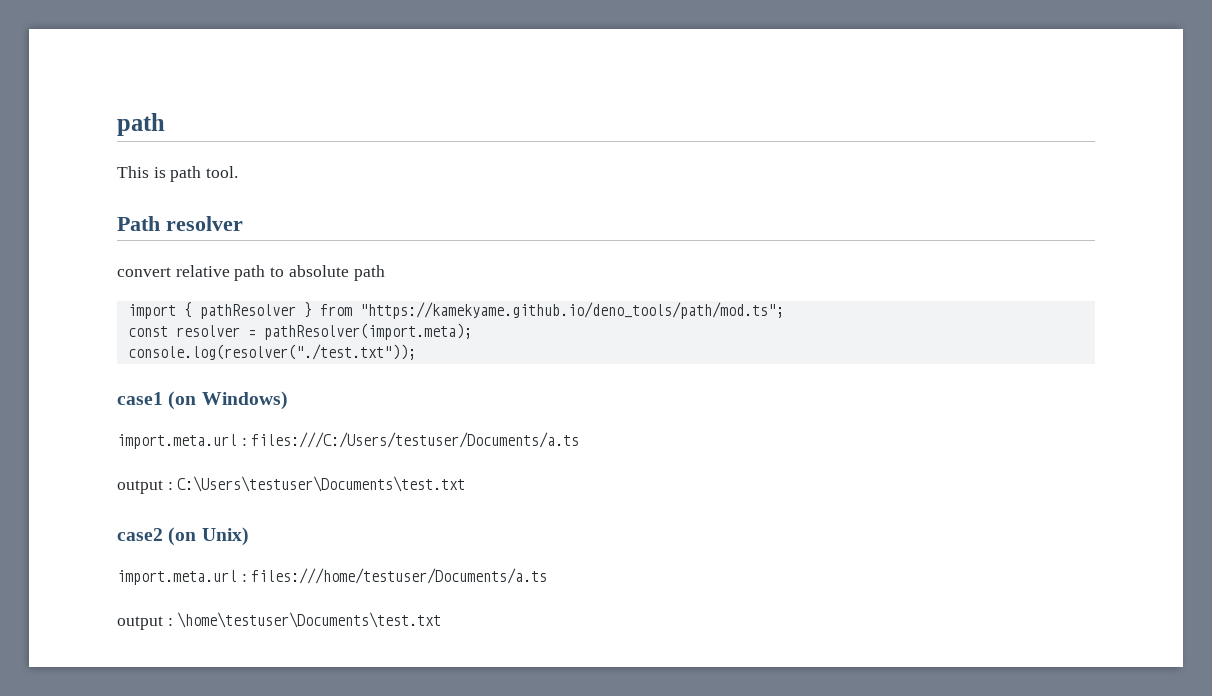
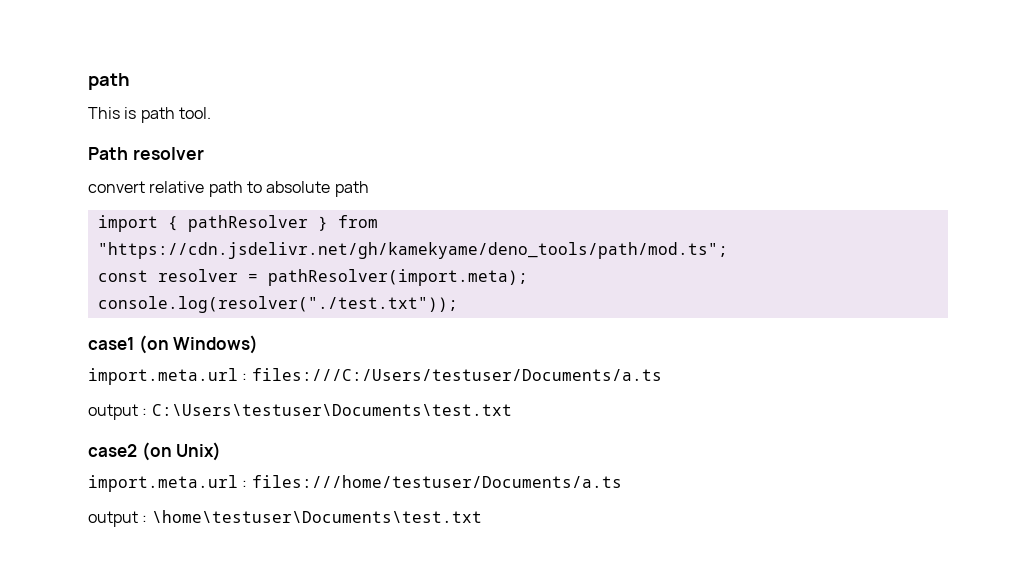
[359,302,784,319] "https://kamekyame.github.io/deno_tools/path/mod.ts"; -> [97,242,728,259] "https://cdn.jsdelivr.net/gh/kamekyame/deno_tools/path/mod.ts";

